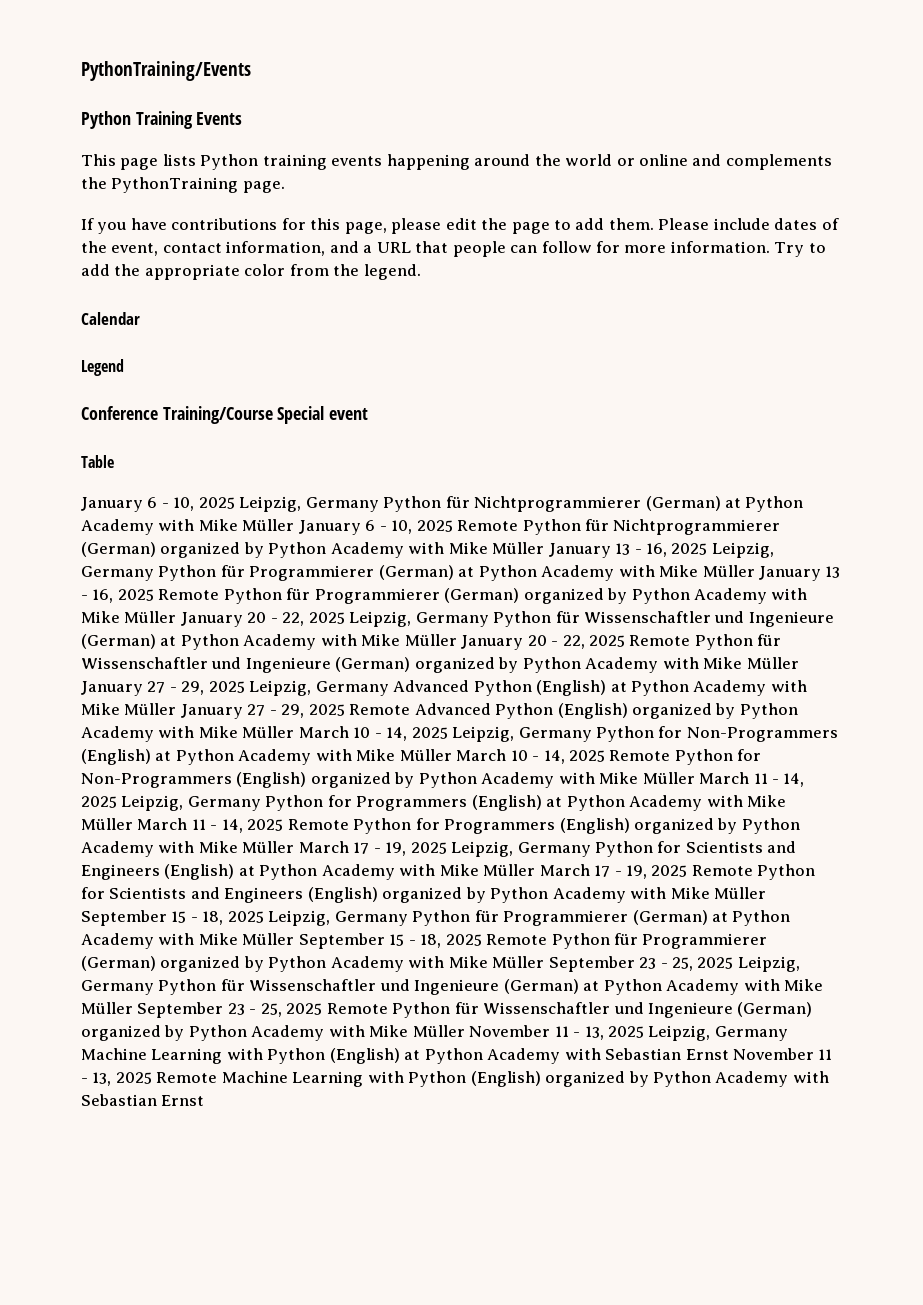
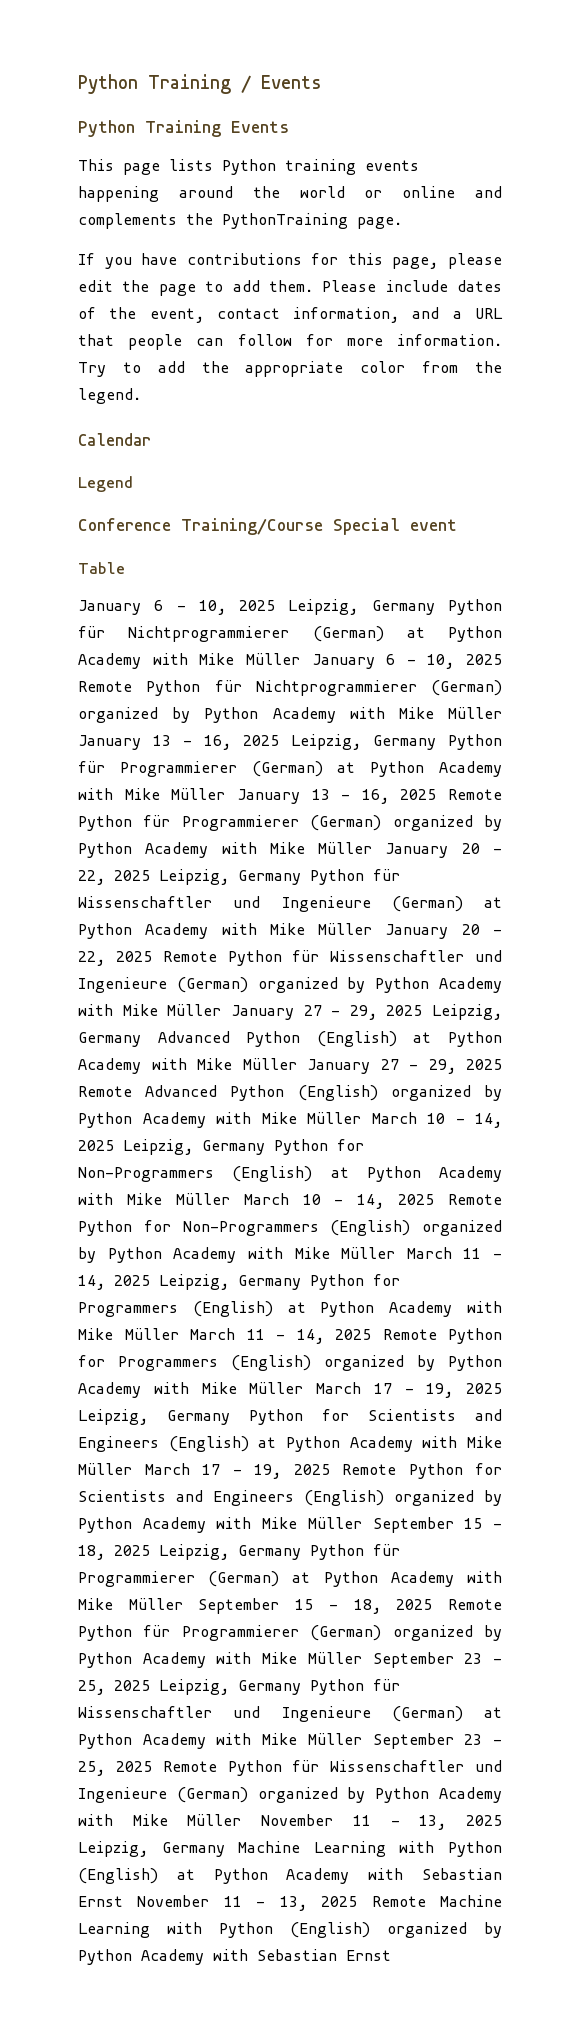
[81,61,251,81] PythonTraining/Events -> [78,74,322,94] Python Training / Events

